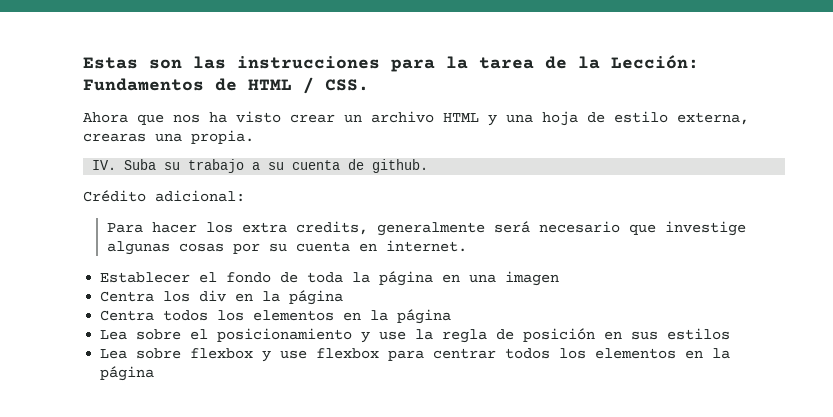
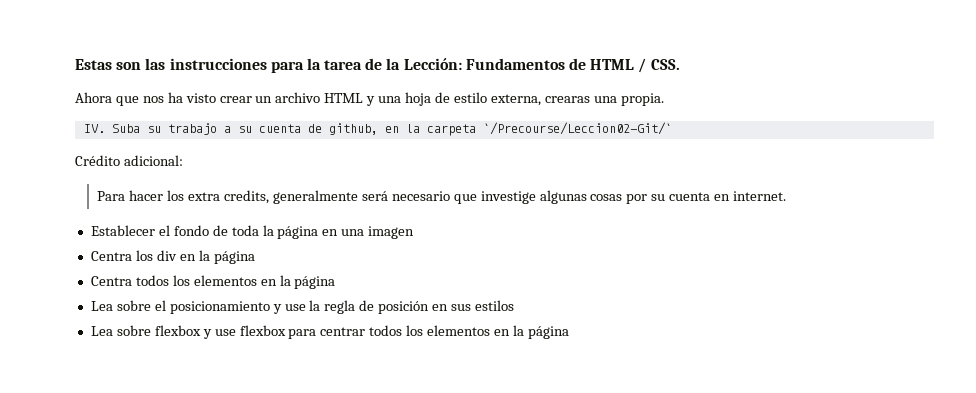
[372,159,429,173] github. -> [328,122,672,136] github, en la carpeta `/Precourse/Leccion02-Git/`

